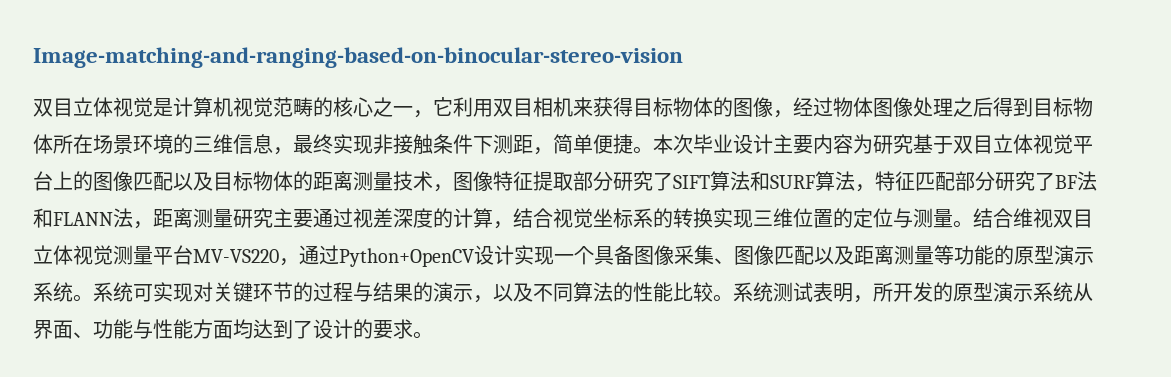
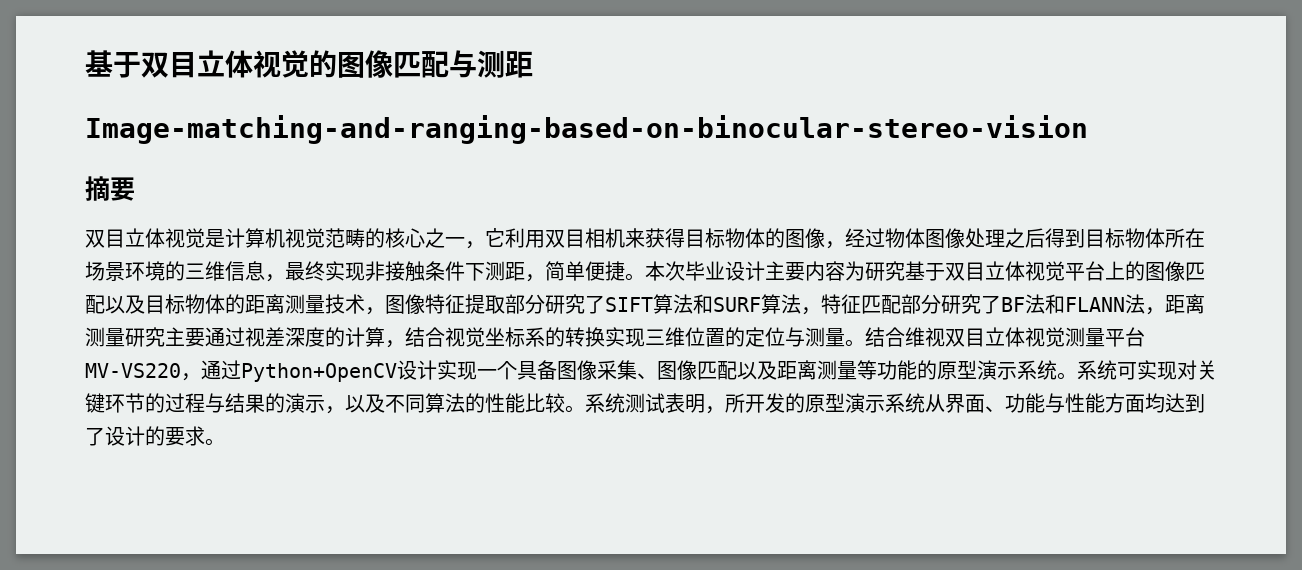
(33, 57) none -> [85,50,533,78] 基于双目立体视觉的图像匹配与测距 //
(683, 57) none -> [85,176,135,201] // 摘要

